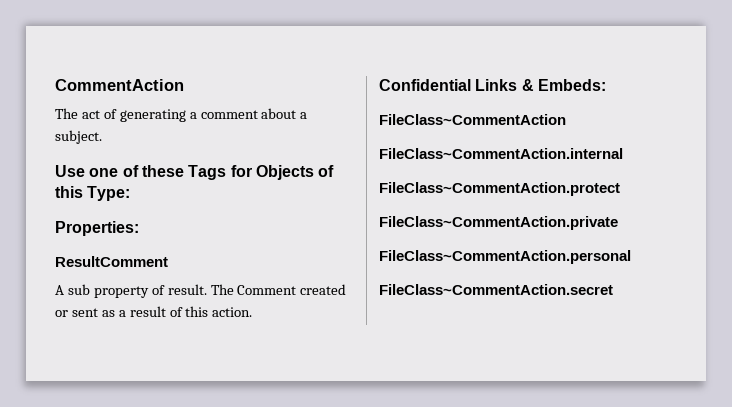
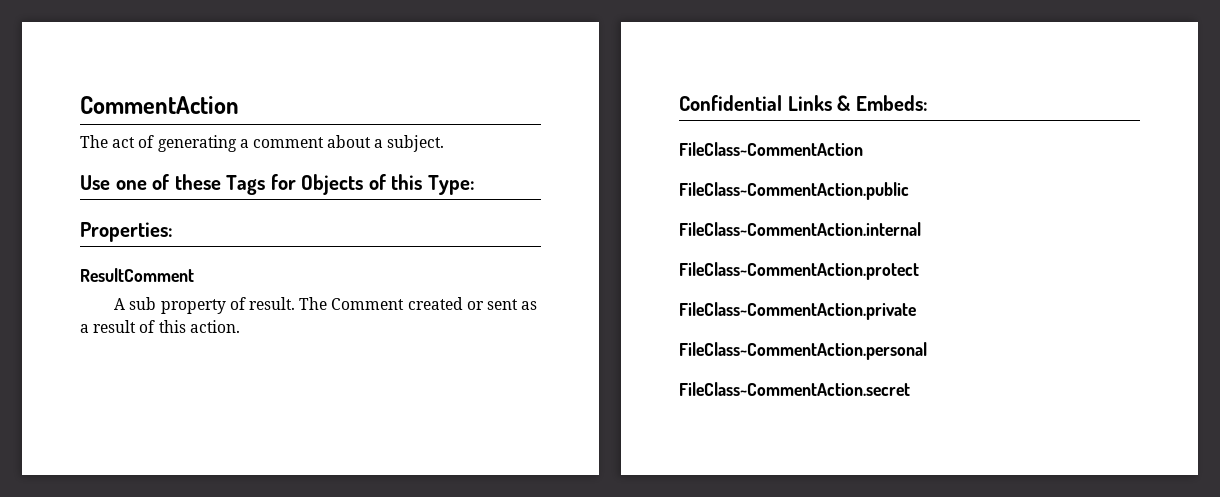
(566, 119) none -> [679,182,909,200] // FileClass~CommentAction.public

